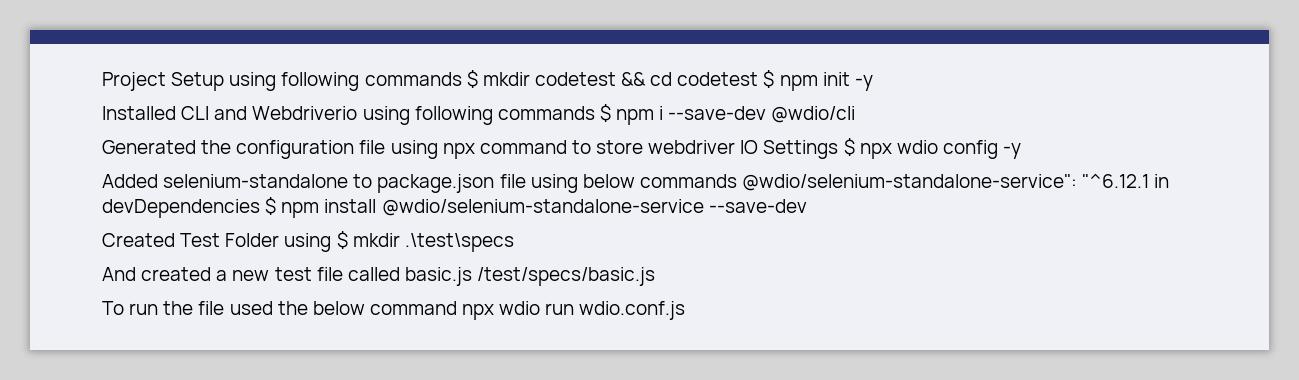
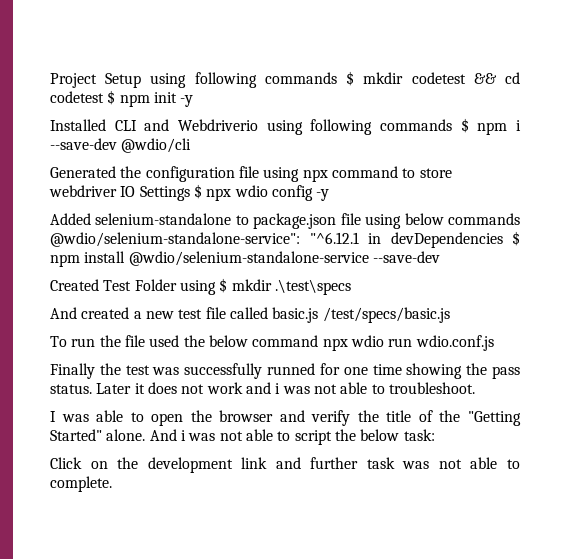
(686, 310) none -> [50,363,520,379] [50,382,475,394] [50,410,521,426] [50,429,435,445] [50,457,521,473] [50,476,112,492] // Finally the test was successfully runned for one time showing the pass status. Later it does not work and i was not able to troubleshoot. // I was able to open the browser and verify the title of the "Getting Started" alone. And i was not able to script the below task: // Click on the development link and further task was not able to complete.

